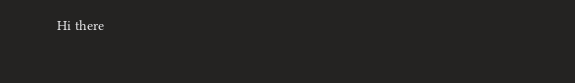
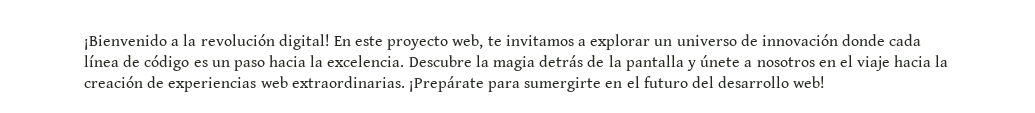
[57,20,104,30] Hi there -> [84,34,922,50] [84,55,949,71] [84,76,826,92] ¡Bienvenido a la revolución digital! En este proyecto web, te invitamos a explorar un universo de innovación donde cada línea de código es un paso hacia la excelencia. Descubre la magia detrás de la pantalla y únete a nosotros en el viaje hacia la creación de experiencias web extraordinarias. ¡Prepárate para sumergirte en el futuro del desarrollo web!

